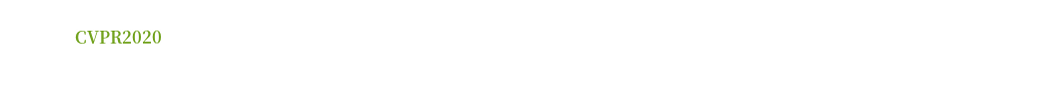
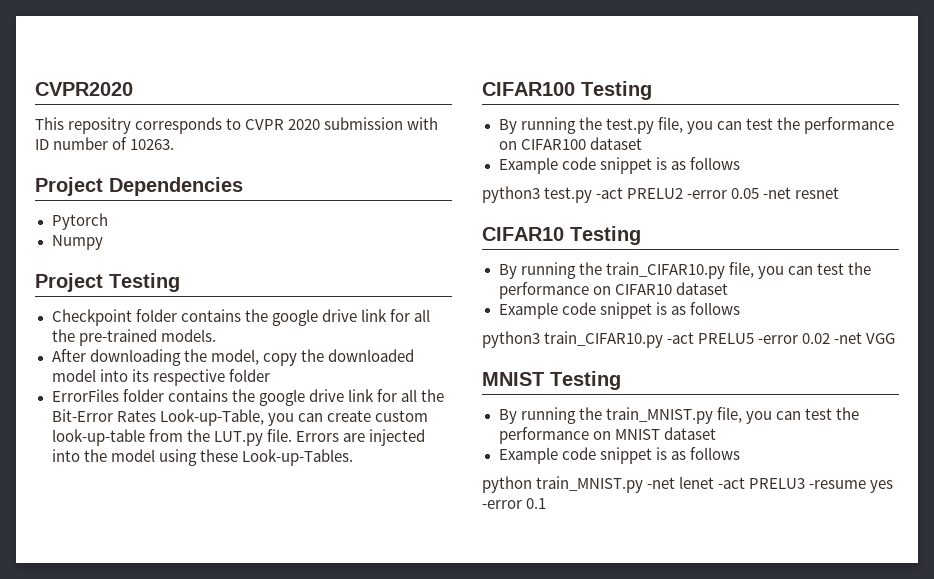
(162, 37) none -> [35,117,439,134] [35,137,175,150] [35,177,243,196] [51,213,108,230] [51,235,103,250] [35,273,180,292] [51,309,430,326] [51,329,216,346] [51,349,414,366] [51,369,270,386] [51,389,444,406] [51,409,428,426] [51,429,425,446] [51,449,353,466] [482,81,652,100] [498,117,894,134] [498,137,642,150] [498,157,740,174] [482,186,840,203] [482,226,641,245] [498,262,871,279] [498,282,728,299] [498,302,740,319] [482,331,896,348] [482,371,621,390] [498,407,859,424] [498,427,716,444] [498,447,740,464] [482,476,894,493] [482,498,547,509] // This repositry corresponds to CVPR 2020 submission with ID number of 10263. // Project Dependencies // Pytorch // Numpy // Project Testing // Checkpoint folder contains the google drive link for all the pre-trained models. // After downloading the model, copy the downloaded model into its respective folder // ErrorFiles folder contains the google drive link for all the Bit-Error Rates Look-up-Table, you can create custom look-up-table from the LUT.py file. Errors are injected into the model using these Look-up-Tables. // CIFAR100 Testing // By running the test.py file, you can test the performance on CIFAR100 dataset // Example code snippet is as follows // python3 test.py -act PRELU2 -error 0.05 -net resnet // CIFAR10 Testing // By running the train_CIFAR10.py file, you can test the performance on CIFAR10 dataset // Example code snippet is as follows // python3 train_CIFAR10.py -act PRELU5 -error 0.02 -net VGG // MNIST Testing // By running the train_MNIST.py file, you can test the performance on MNIST dataset // Example code snippet is as follows // python train_MNIST.py -net lenet -act PRELU3 -resume yes -error 0.1

